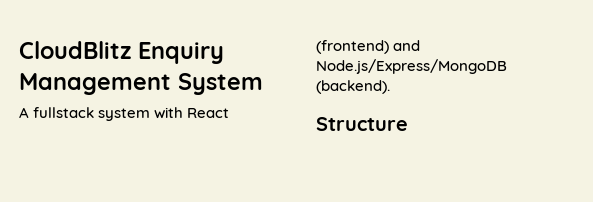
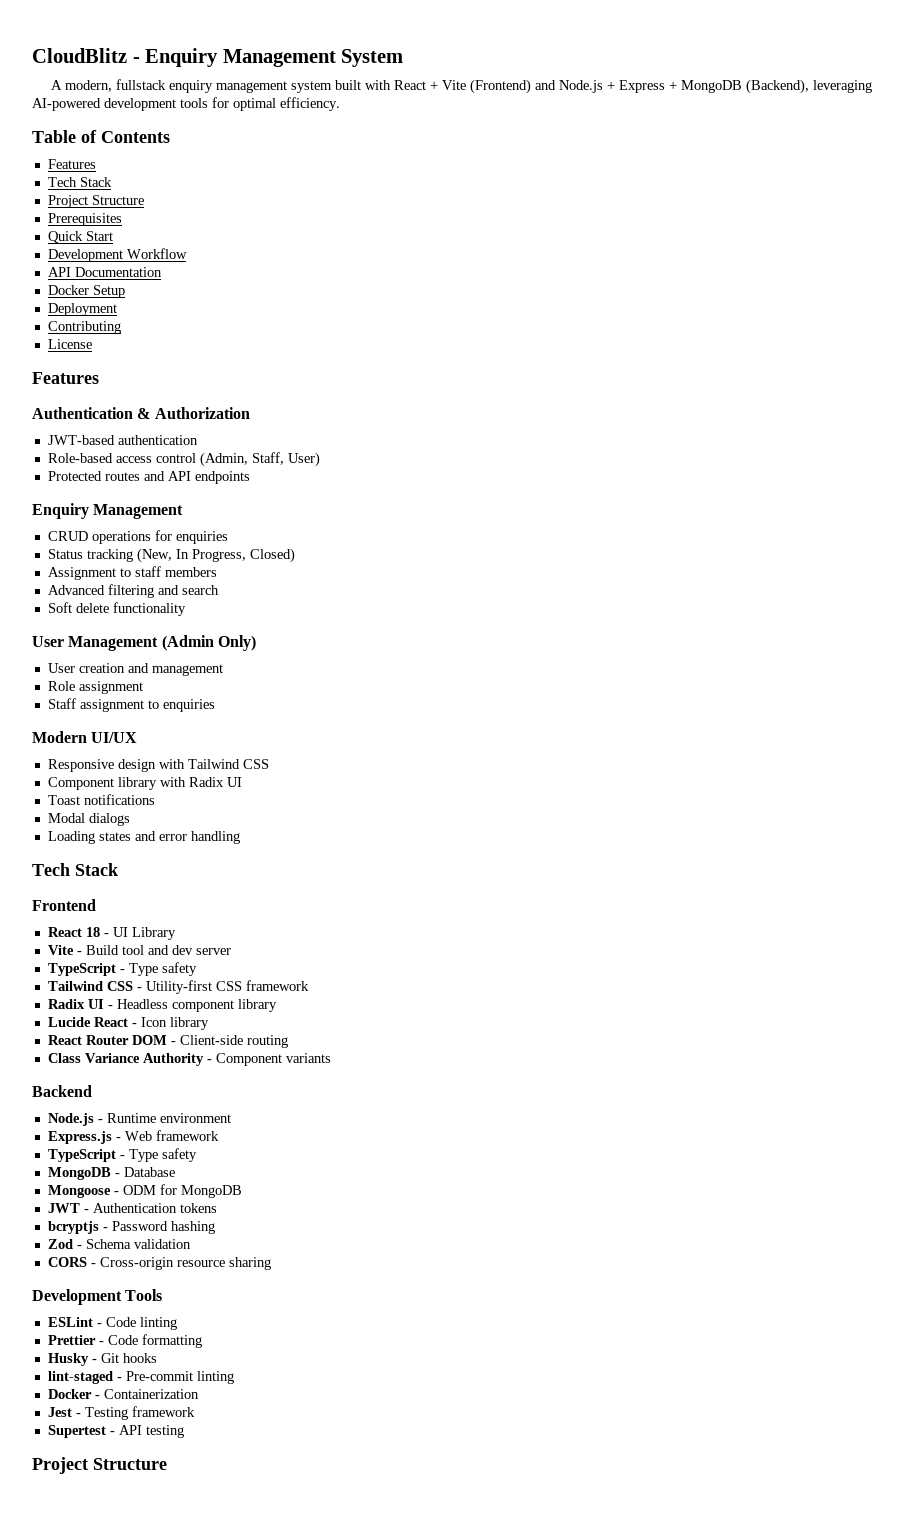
(131, 50) none -> [132,57,140,63] -
[33,107,230,121] [316,40,421,54] [316,59,507,74] [316,80,390,94] fullstack system with React (frontend) and Node.js/Express/MongoDB (backend). // -> [64,79,872,94] [32,97,340,111] [32,130,170,143] [47,159,96,169] [47,177,112,187] [47,195,144,208] [47,213,122,226] [47,231,113,243] [47,248,187,262] [47,267,162,277] [47,285,125,298] [47,303,117,316] [47,321,121,334] [47,339,92,349] [32,372,99,384] [32,407,250,419] [47,435,198,445] [47,452,320,467] [47,471,250,484] [32,503,184,519] [47,530,228,544] [47,548,295,563] [47,566,217,580] [47,584,219,598] [47,602,186,616] [32,635,256,651] [47,663,223,676] [47,681,143,694] [47,698,215,712] [32,731,138,743] [47,759,269,772] [47,777,242,790] [47,794,155,805] [47,813,130,826] [47,831,240,844] [32,863,118,876] [32,899,96,911] [47,927,176,940] [47,945,231,955] [47,962,197,976] [47,980,309,994] [47,999,277,1012] [47,1017,209,1030] [47,1035,288,1048] [47,1053,331,1066] [32,1085,92,1097] [47,1113,231,1126] [47,1130,219,1144] [47,1148,197,1162] [47,1167,175,1180] [47,1184,242,1198] [47,1203,217,1213] [47,1221,215,1234] [47,1239,191,1249] [47,1257,271,1270] [32,1289,163,1305] [47,1317,177,1330] [47,1334,202,1348] [47,1353,157,1366] [47,1371,234,1384] [47,1389,199,1399] [47,1406,195,1420] [47,1425,184,1438] [32,1457,88,1474] modern, fullstack enquiry management system built with React + Vite (Frontend) and Node.js + Express + MongoDB (Backend), leveraging AI-powered development tools for optimal efficiency. // Table of Contents // Features // Tech Stack // Project Structure // Prerequisites // Quick Start // Development Workflow // API Documentation // Docker Setup // Deployment // Contributing // License // Features // Authentication & Authorization // JWT-based authentication // Role-based access control (Admin, Staff, User) // Protected routes and API endpoints // Enquiry Management // CRUD operations for enquiries // Status tracking (New, In Progress, Closed) // Assignment to staff members // Advanced filtering and search // Soft delete functionality // User Management (Admin Only) // User creation and management // Role assignment // Staff assignment to enquiries // Modern UI/UX // Responsive design with Tailwind CSS // Component library with Radix UI // Toast notifications // Modal dialogs // Loading states and error handling // Tech Stack // Frontend // React 18 - UI Library // Vite - Build tool and dev server // TypeScript - Type safety // Tailwind CSS - Utility-first CSS framework // Radix UI - Headless component library // Lucide React - Icon library // React Router DOM - Client-side routing // Class Variance Authority - Component variants // Backend // Node.js - Runtime environment // Express.js - Web framework // TypeScript - Type safety // MongoDB - Database // Mongoose - ODM for MongoDB // JWT - Authentication tokens // bcryptjs - Password hashing // Zod - Schema validation // CORS - Cross-origin resource sharing // Development Tools // ESLint - Code linting // Prettier - Code formatting // Husky - Git hooks // lint-staged - Pre-commit linting // Docker - Containerization // Jest - Testing framework // Supertest - API testing // Project

